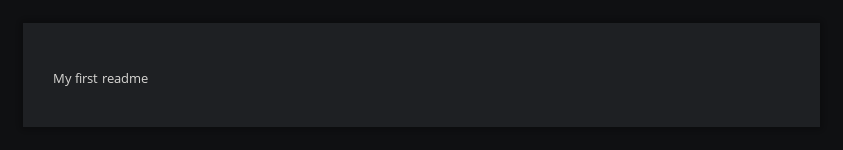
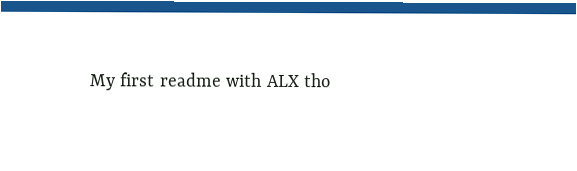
(148, 78) none -> [225,72,331,88] with ALX tho

